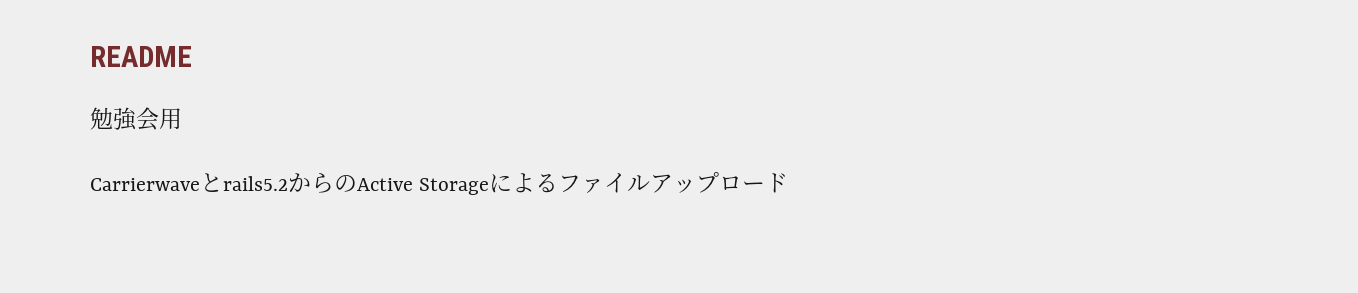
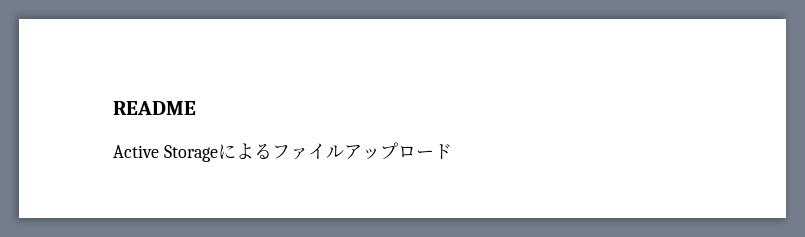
[90,107,182,131] [90,173,357,193] 勉強会用 // Carrierwaveとrails5.2からの -> (196, 108) none

